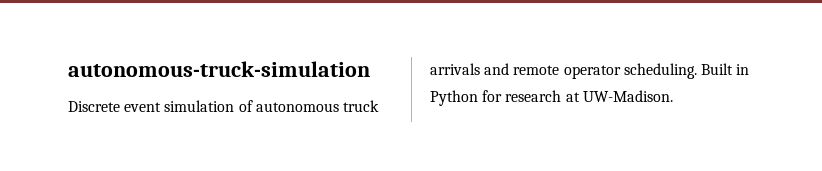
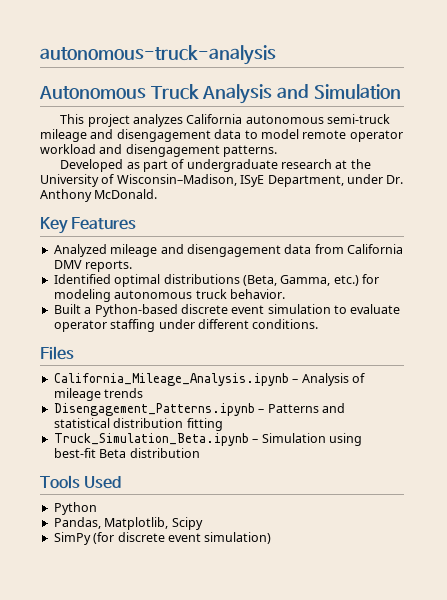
[68,61,370,77] [68,100,379,112] [430,63,750,79] [430,90,673,106] autonomous-truck-simulation // Discrete event simulation of autonomous truck arrivals and remote operator scheduling. Built in Python for research at UW-Madison. -> [40,45,276,65] [39,84,401,104] [60,114,391,127] [40,129,403,142] [40,144,278,157] [60,159,371,172] [40,174,404,187] [40,189,158,202] [40,217,137,234] [53,244,403,257] [53,260,133,272] [53,274,379,287] [53,289,285,302] [53,304,401,317] [53,319,319,332] [40,346,74,360] [53,373,365,386] [53,388,144,401] [53,403,345,416] [53,418,223,431] [53,433,362,446] [53,448,200,458] [40,475,122,489] [53,502,97,515] [53,517,203,530] [53,532,272,545] autonomous-truck-analysis // Autonomous Truck Analysis and Simulation // This project analyzes California autonomous semi-truck mileage and disengagement data to model remote operator workload and disengagement patterns. // Developed as part of undergraduate research at the University of Wisconsin–Madison, ISyE Department, under Dr. Anthony McDonald. // Key Features // Analyzed mileage and disengagement data from California DMV reports. // Identified optimal distributions (Beta, Gamma, etc.) for modeling autonomous truck behavior. // Built a Python-based discrete event simulation to evaluate operator staffing under different conditions. // Files // California_Mileage_Analysis.ipynb – Analysis of mileage trends // Disengagement_Patterns.ipynb – Patterns and statistical distribution fitting // Truck_Simulation_Beta.ipynb – Simulation using best-fit Beta distribution // Tools Used // Python // Pandas, Matplotlib, Scipy // SimPy (for discrete event simulation)

